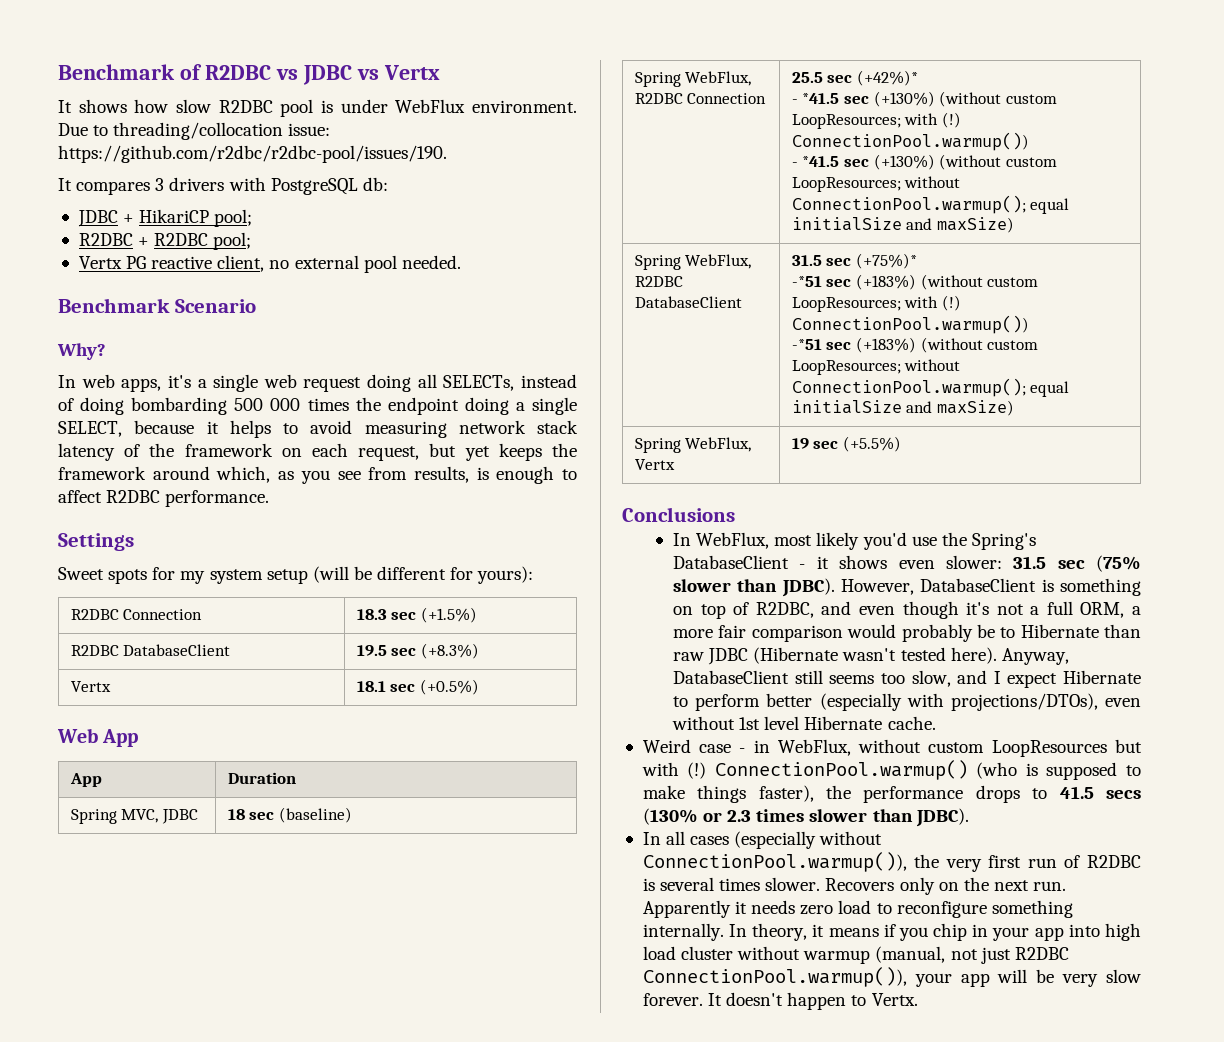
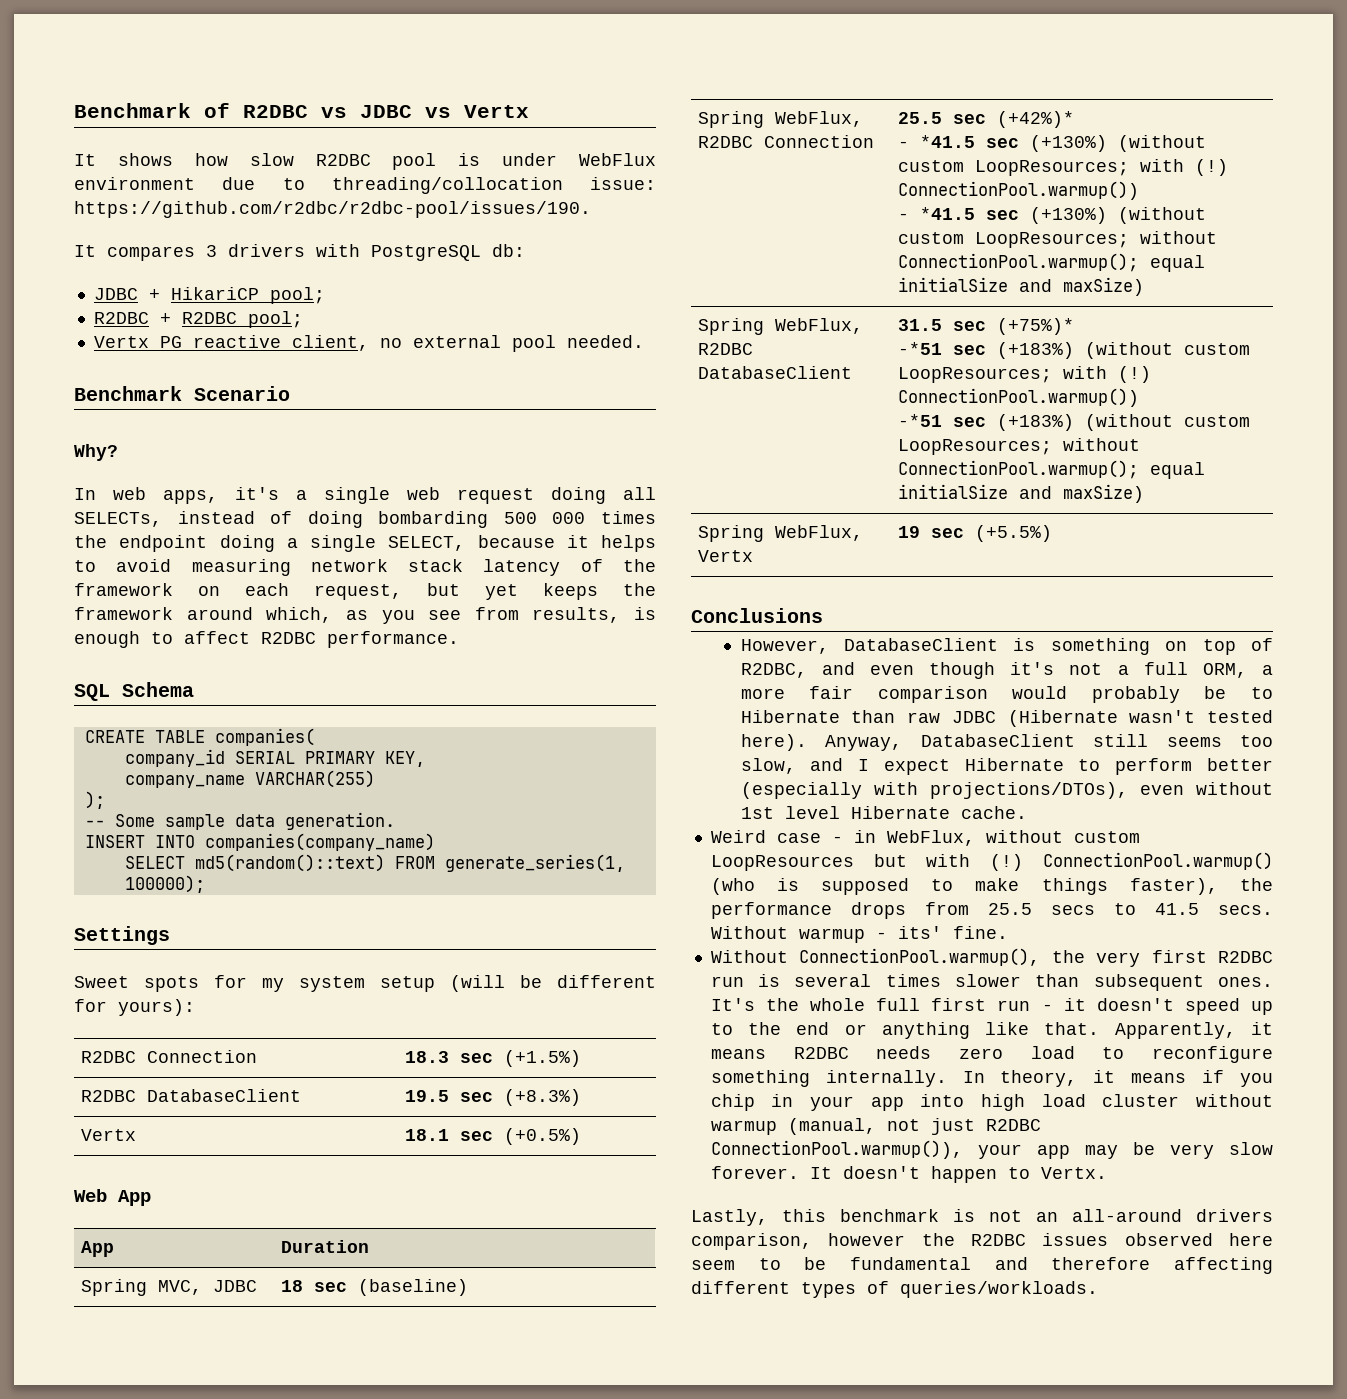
[472,100,577,113] [58,123,88,136] environment. Due -> [74,177,256,190] environment due
(270, 498) none -> [74,682,194,701] [84,728,315,746] [124,749,425,767] [124,770,375,788] [84,791,105,809] [84,812,395,830] [84,833,435,851] [124,854,625,872] [124,875,205,893] // SQL Schema // CREATE TABLE companies( // company_id SERIAL PRIMARY KEY, // company_name VARCHAR(255) // ); // -- Some sample data generation. // INSERT INTO companies(company_name) // SELECT md5(random()::text) FROM generate_series(1, 100000);
[673,532,1036,550] [673,555,1141,572] [673,578,835,597] In WebFlux, most likely you'd use the Spring's DatabaseClient - it shows even slower: 31.5 sec (75% slower than JDBC). -> (823, 615) none
[1032,786,1141,799] [642,808,969,827] [642,831,883,849] [642,852,1141,872] [642,877,1067,895] [642,900,748,918] to 41.5 secs (130% or 2.3 times slower than JDBC). // In all cases (especially without ConnectionPool.warmup()), the very first run of R2DBC is several times slower. Recovers only on the next run. Apparently it -> [924,902,1273,915] [710,926,1008,943] [710,948,1273,967] [710,974,1273,991] [710,998,1273,1015] [710,1022,1273,1039] [710,1047,849,1059] from 25.5 secs to 41.5 secs. Without warmup - its' fine. // Without ConnectionPool.warmup(), the very first R2DBC run is several times slower than subsequent ones. It's the whole full first run - it doesn't speed up to the end or anything like that. Apparently, it means R2DBC
[997,969,1028,983] will -> [1084,1145,1118,1159] may
(918, 999) none -> [691,1209,1273,1226] [691,1233,1273,1250] [691,1257,1273,1274] [691,1281,1098,1298] // Lastly, this benchmark is not an all-around drivers comparison, however the R2DBC issues observed here seem to be fundamental and therefore affecting different types of queries/workloads.

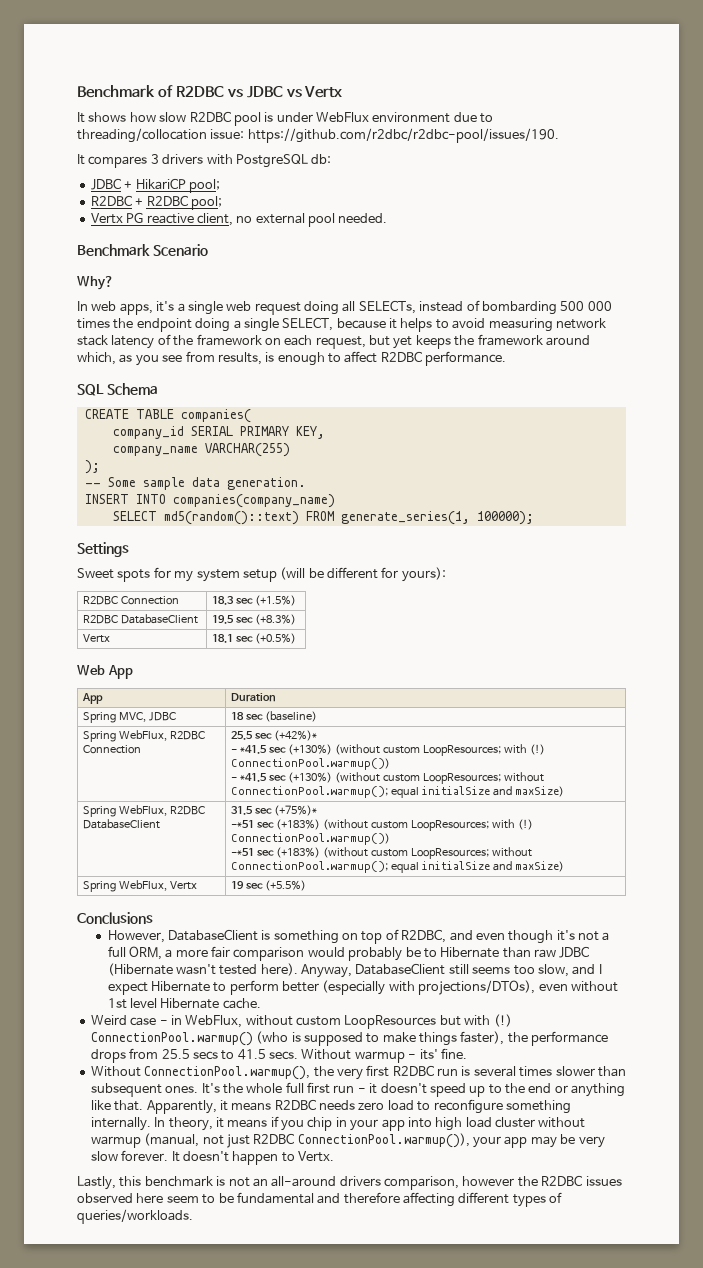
[307,511,363,528] doing -> (480, 305) none

